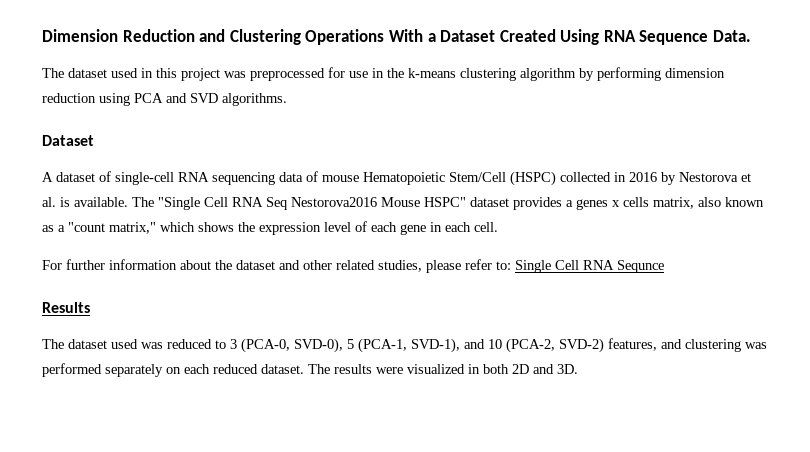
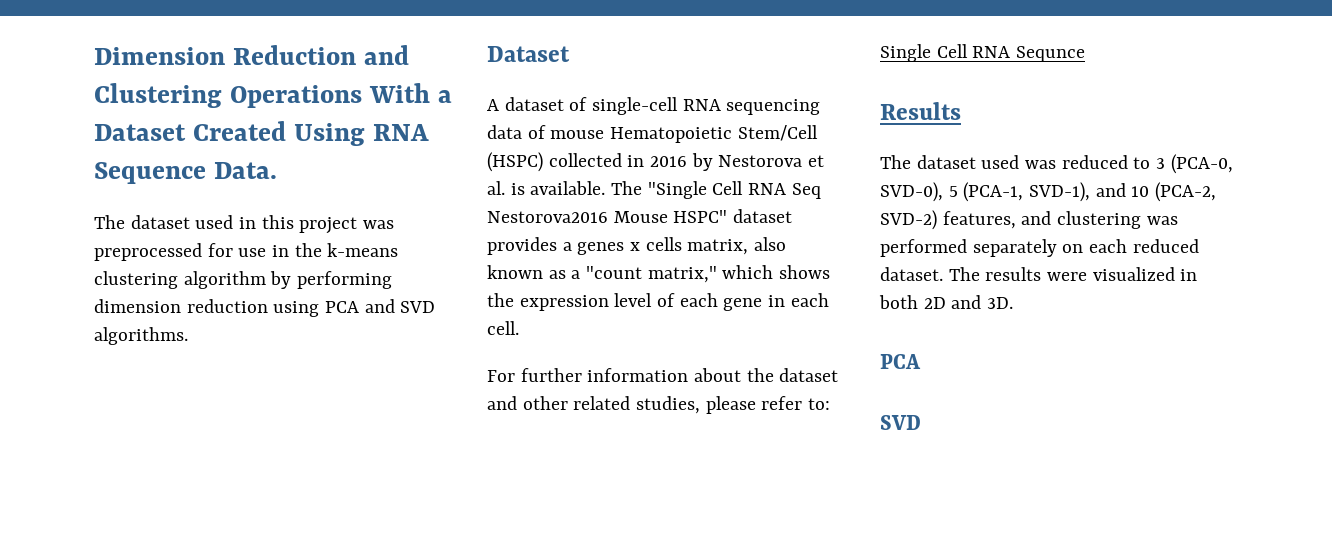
(578, 369) none -> [880,354,921,369] [880,415,921,430] // PCA // SVD

